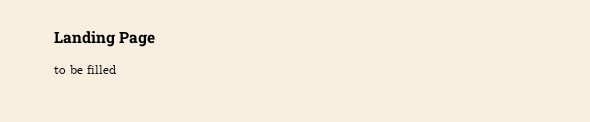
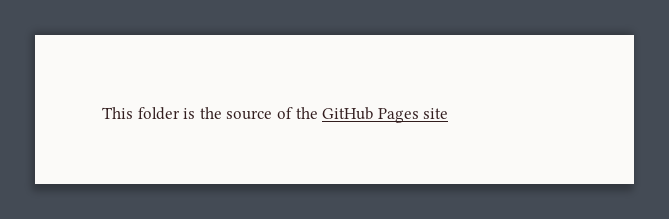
[54,31,156,47] [54,65,116,74] Landing Page // to be filled -> [102,107,449,123] This folder is the source of the GitHub Pages site

